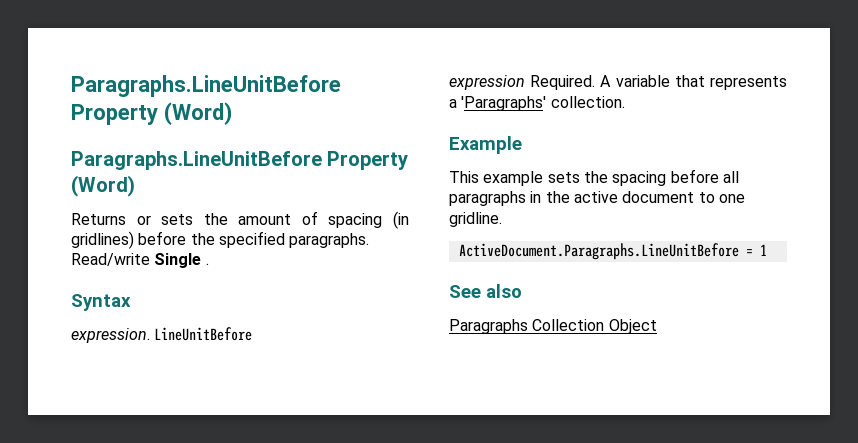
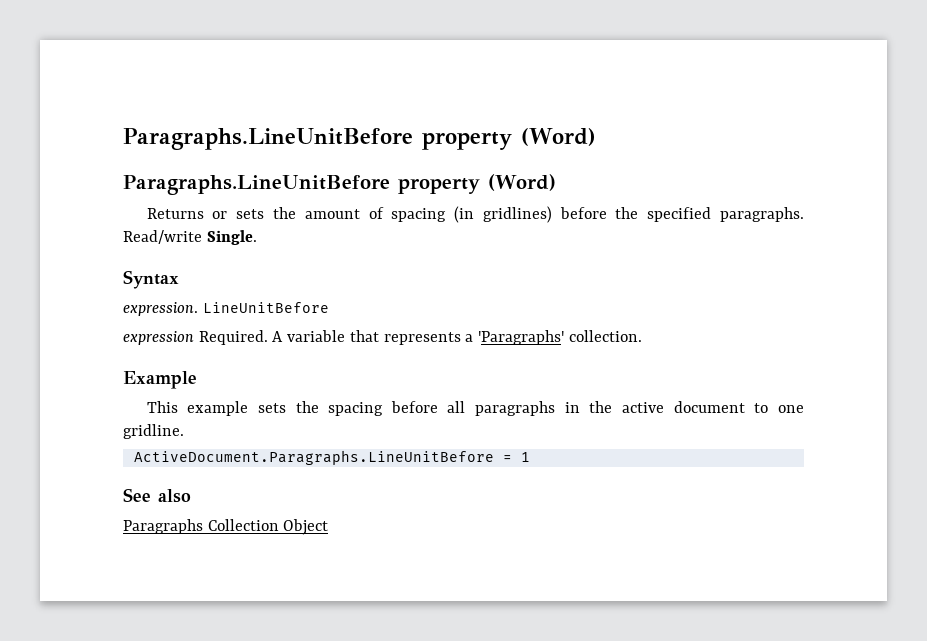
[71,75,341,97] [71,104,158,125] Paragraphs.LineUnitBefore Property -> [123,128,512,150] Paragraphs.LineUnitBefore property
[327,151,409,170] Property -> [397,178,480,194] property
[154,253,209,268] Single . -> [206,230,257,245] Single.

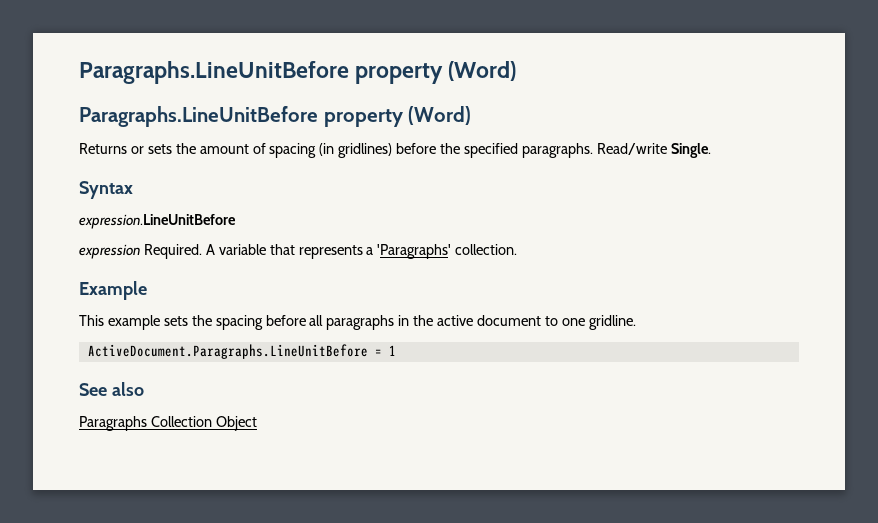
[123,302,329,316] expression. LineUnitBefore -> [79,214,236,229] expression.LineUnitBefore

